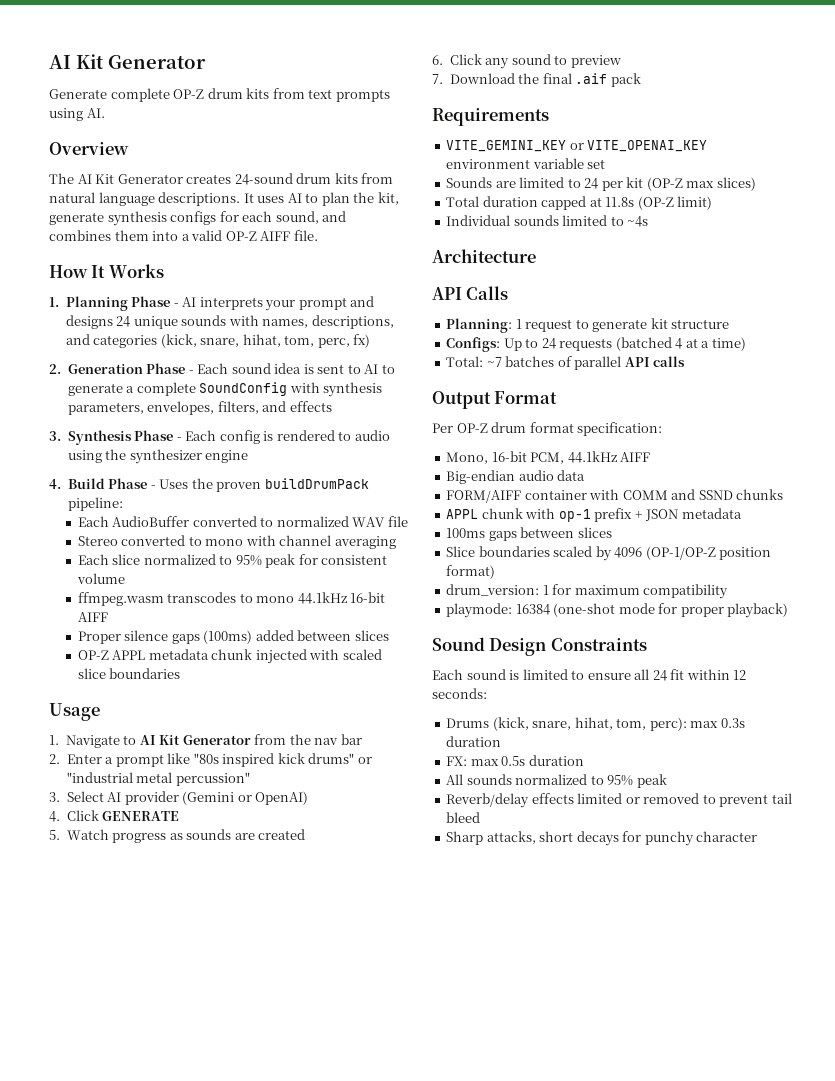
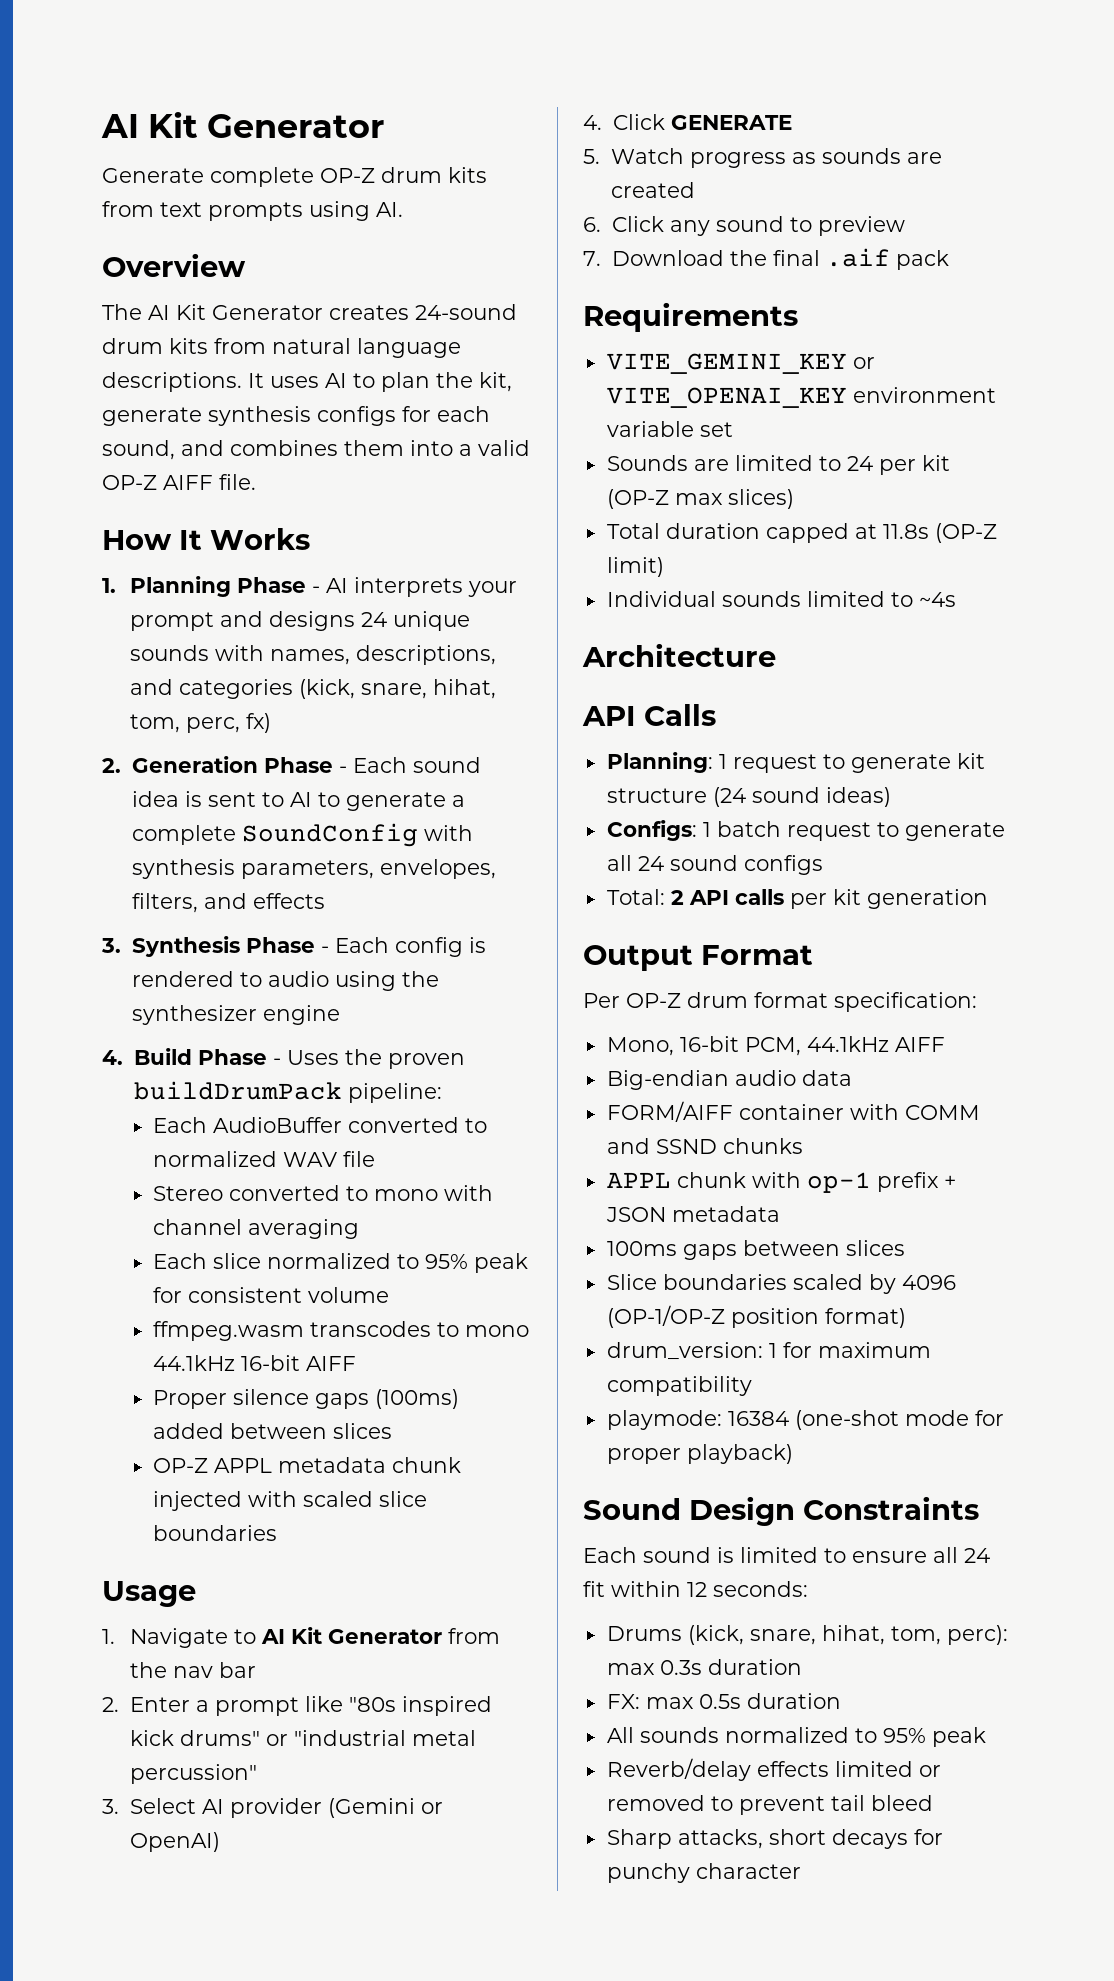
[446,337,746,352] [446,356,622,370] // Configs: Up to 24 requests (batched 4 at a time) // Total: ~7 batches of parallel -> [712,787,891,807] [606,820,1005,841] [606,855,823,875] [606,889,684,905] (24 sound ideas) // Configs: 1 batch request to generate all 24 sound configs // Total: 2
(686, 361) none -> [789,889,988,909] per kit generation

